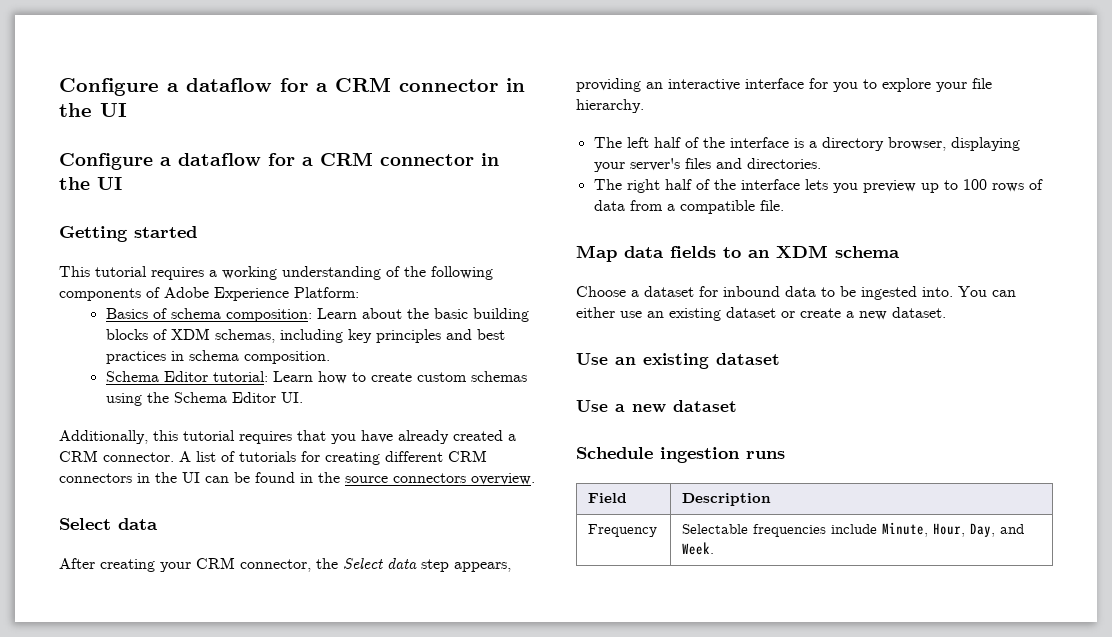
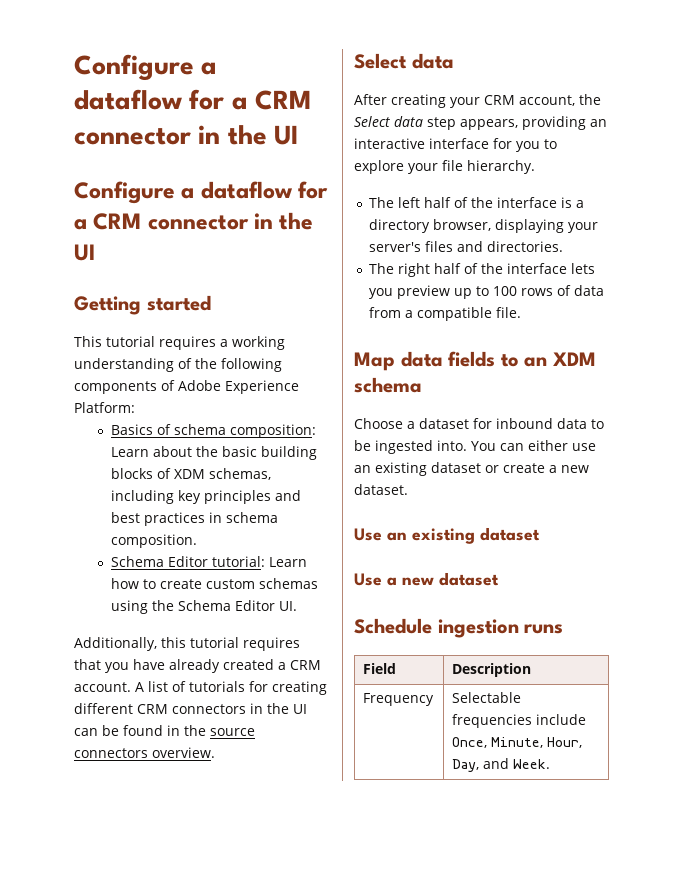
[103,452,174,462] connector. -> [74,682,131,692] account.
[240,559,311,572] connector, -> [519,95,575,106] account,
(878, 529) none -> [452,737,488,748] Once,

